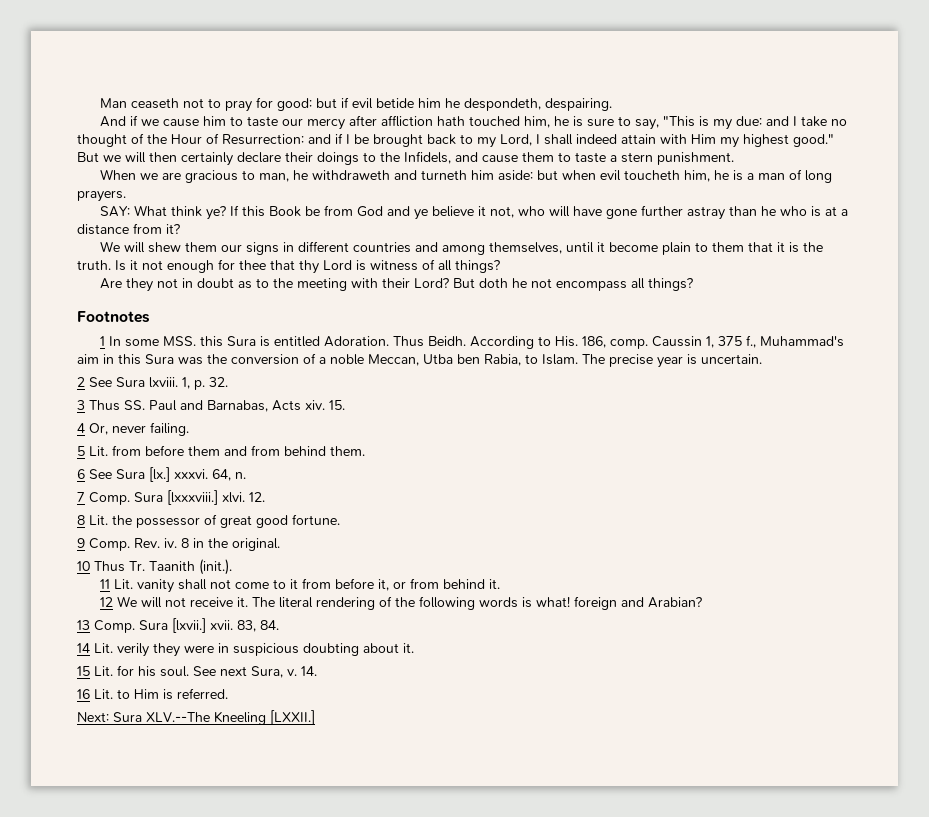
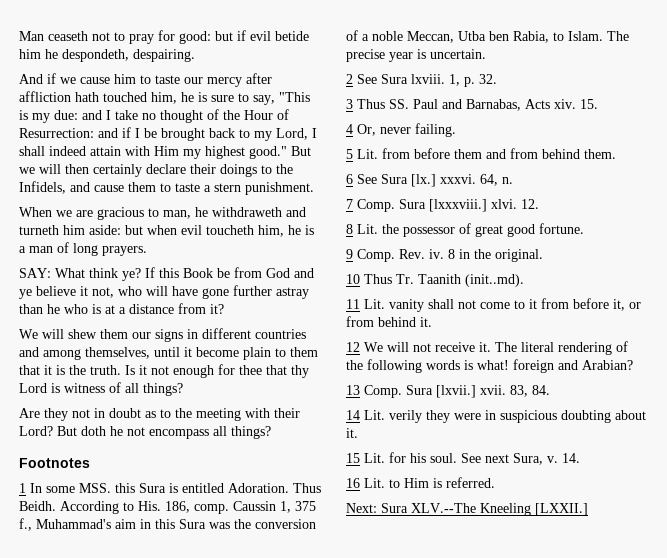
[199,559,232,575] (init.). -> [465,274,524,287] (init..md).

